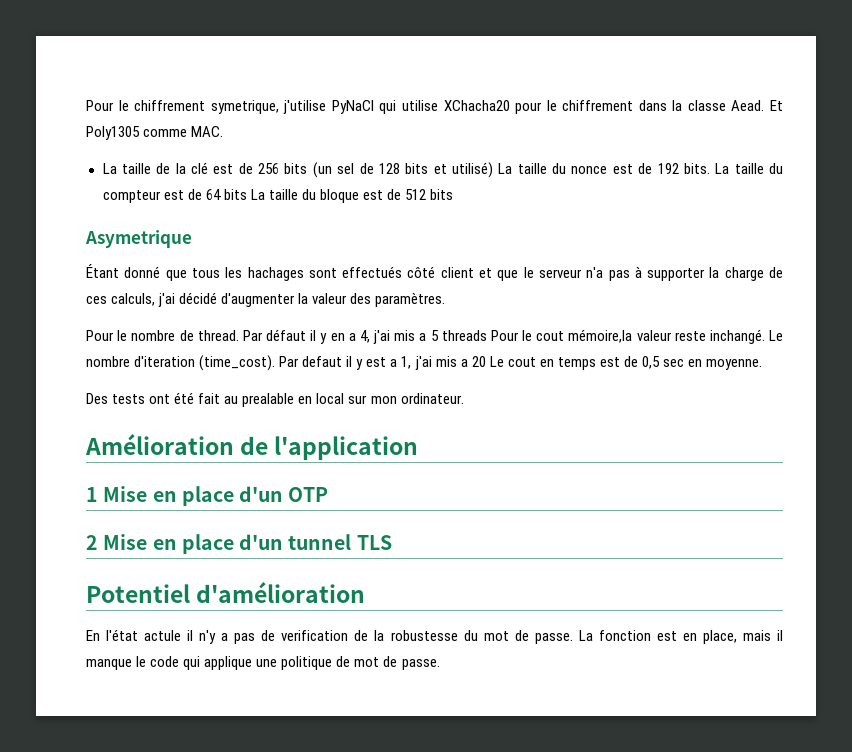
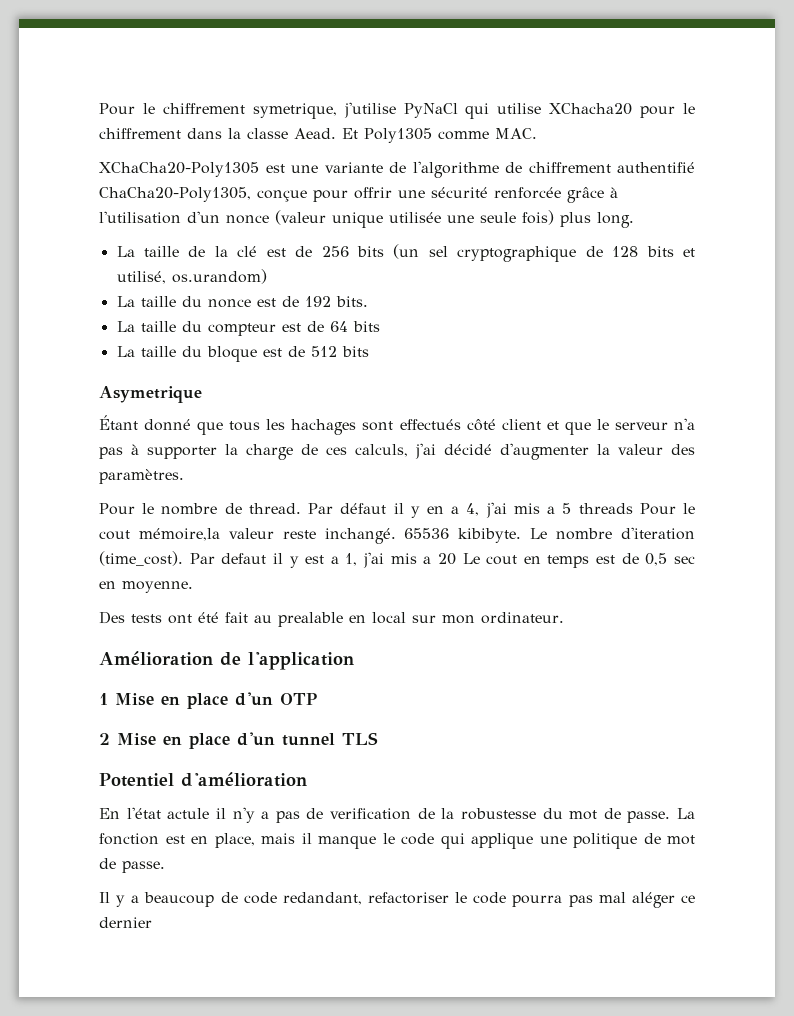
(224, 131) none -> [99,161,695,178] [99,187,618,203] [99,210,634,228] // XChaCha20-Poly1305 est une variante de l'algorithme de chiffrement authentifié ChaCha20-Poly1305, conçue pour offrir une sécurité renforcée grâce à l'utilisation d'un nonce (valeur unique utilisée une seule fois) plus long.
(355, 168) none -> [457,246,577,262] cryptographique
[451,162,493,178] utilisé) -> [116,269,267,284] utilisé, os.urandom) //
(710, 168) none -> (368, 301) //
(247, 194) none -> (380, 326) //
(765, 336) none -> [404,528,522,543] 65536 kibibyte.
(440, 664) none -> [99,892,695,908] [99,917,152,928] // Il y a beaucoup de code redandant, refactoriser le code pourra pas mal aléger ce dernier

